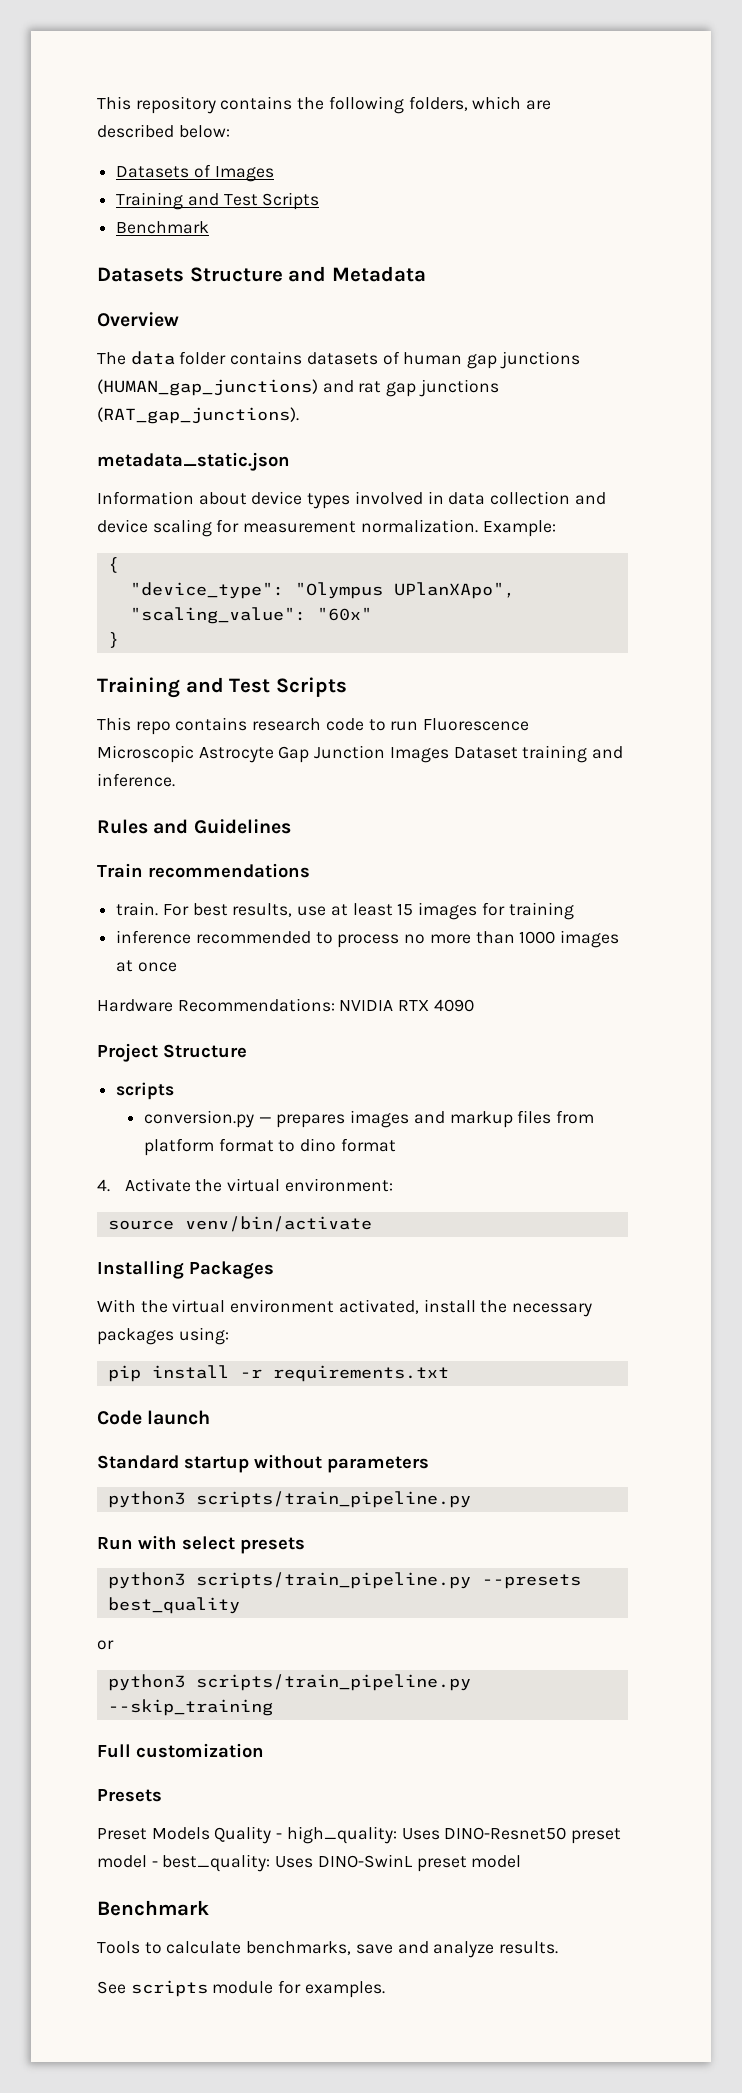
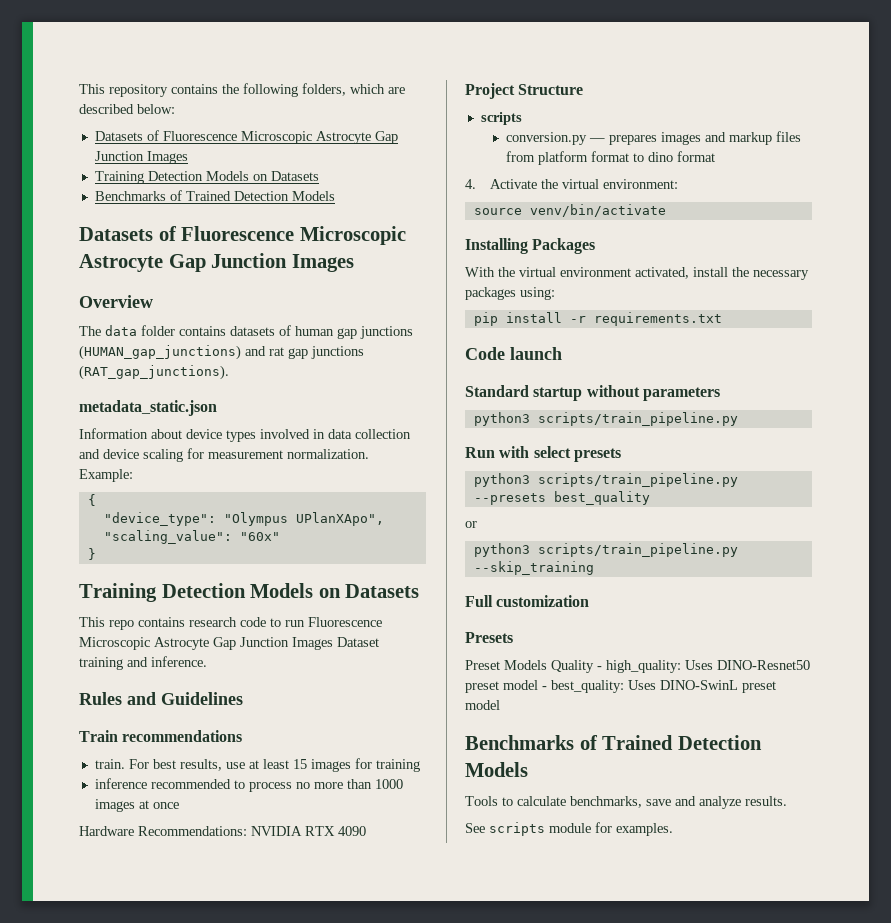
[214,166,274,182] [116,192,320,210] [116,221,210,234] [97,266,426,282] Images // Training and Test Scripts // Benchmark // Datasets Structure and Metadata -> [162,131,398,144] [94,151,188,164] [94,171,319,184] [94,190,335,201] [79,226,406,245] [79,253,354,272] Fluorescence Microscopic Astrocyte Gap Junction Images // Training Detection Models on Datasets // Benchmarks of Trained Detection Models // Datasets of Fluorescence Microscopic Astrocyte Gap Junction Images
[185,677,347,697] and Test Scripts -> [161,583,420,598] Detection Models on Datasets
[97,1900,209,1916] Benchmark -> [465,735,762,750] [465,762,528,777] Benchmarks of Trained Detection Models

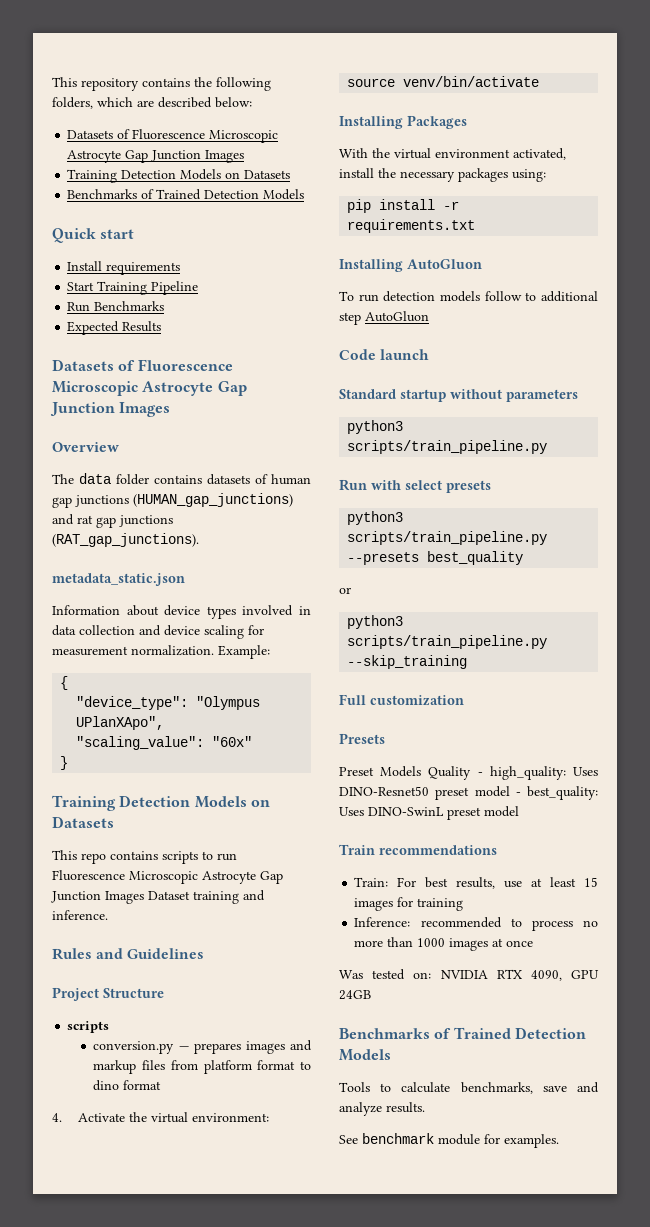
(335, 196) none -> [52,228,135,243] [67,261,181,275] [67,281,199,295] [67,301,165,312] [67,321,162,335] // Quick start // Install requirements // Start Training Pipeline // Run Benchmarks // Expected Results
[189,617,266,627] research code -> [162,851,198,864] scripts
[79,730,243,742] [94,758,420,772] [94,778,403,792] [94,799,179,812] [79,826,366,836] // Train recommendations // train. For best results, use at least 15 images for training // inference recommended to process no more than 1000 images at once // Hardware Recommendations: NVIDIA RTX 4090 -> (205, 953) none
(722, 319) none -> [339,259,482,272] [339,291,598,302] [339,311,429,325] // Installing AutoGluon // To run detection models follow to additional step AutoGluon
(500, 705) none -> [339,844,497,855] [354,877,598,889] [354,897,464,911] [354,917,598,931] [354,937,534,951] [339,969,599,981] [339,990,371,1000] // Train recommendations // Train: For best results, use at least 15 images for training // Inference: recommended to process no more than 1000 images at once // Was tested on: NVIDIA RTX 4090, GPU 24GB
[489,822,545,836] scripts -> [362,1133,434,1144] benchmark

